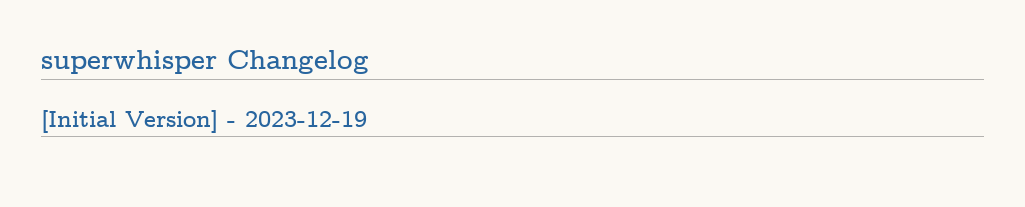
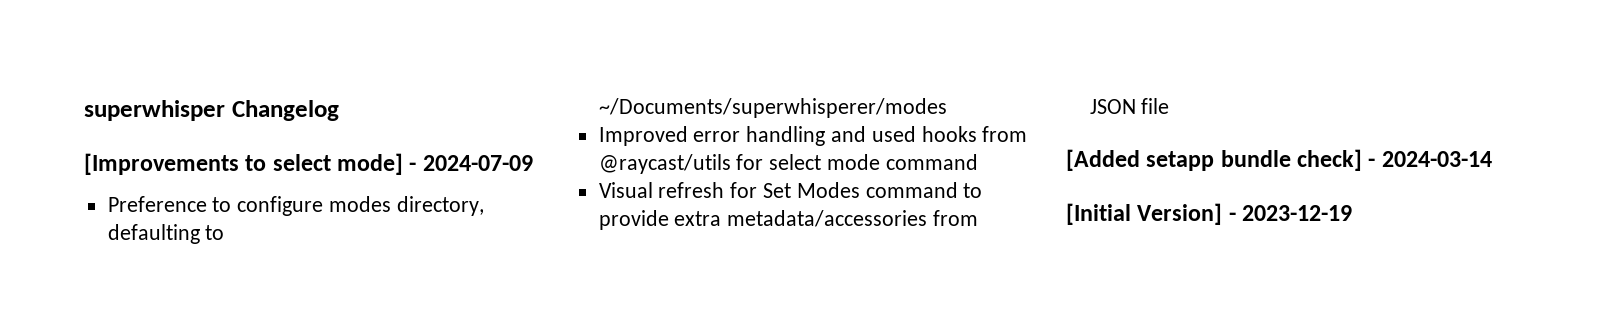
(369, 62) none -> [84,153,533,175] [107,196,484,216] [107,224,225,244] [598,98,947,118] [598,126,1028,146] [598,154,978,174] [598,182,983,198] [598,210,979,230] [1089,98,1170,114] [1066,149,1492,171] // [Improvements to select mode] - 2024-07-09 // Preference to configure modes directory, defaulting to ~/Documents/superwhisperer/modes // Improved error handling and used hooks from @raycast/utils for select mode command // Visual refresh for Set Modes command to provide extra metadata/accessories from JSON file // [Added setapp bundle check] - 2024-03-14

